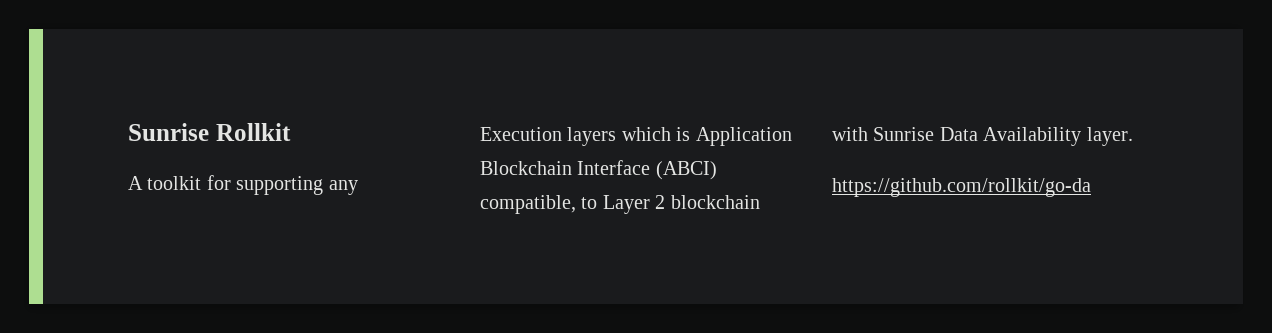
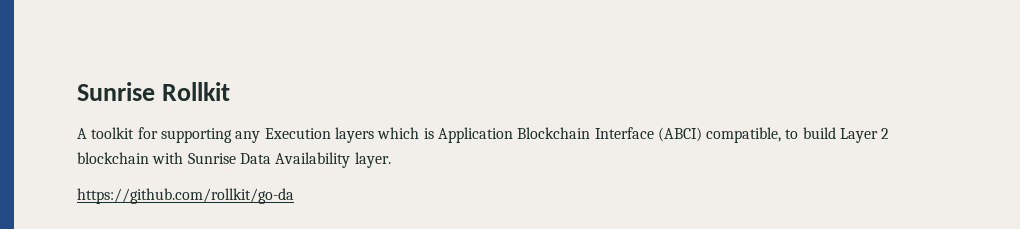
(598, 203) none -> [802,127,836,139] build

